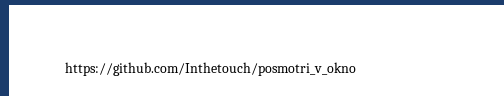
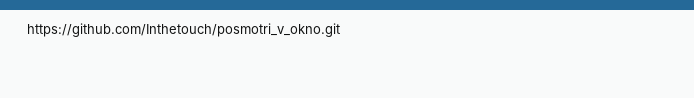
[65,62,356,76] https://github.com/Inthetouch/posmotri_v_okno -> [27,23,340,37] https://github.com/Inthetouch/posmotri_v_okno.git

